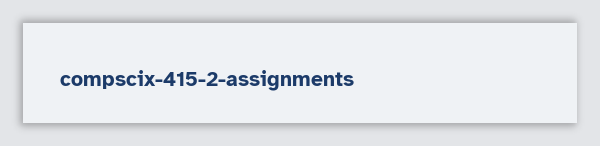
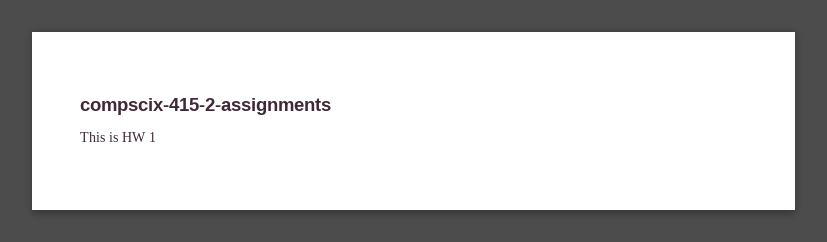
(354, 80) none -> [80,132,156,142] // This is HW 1

